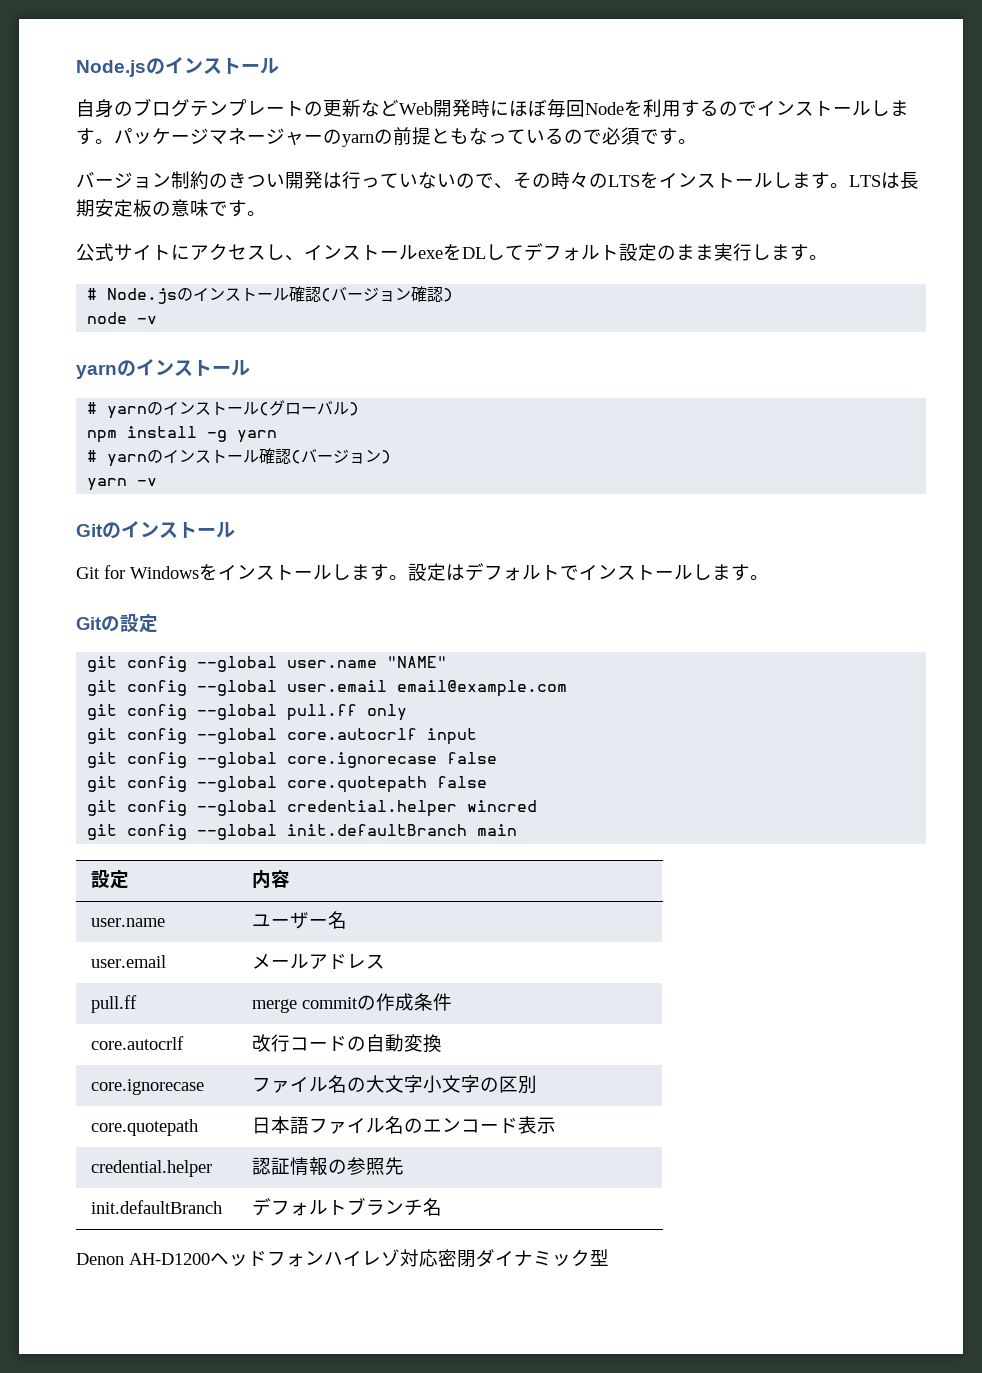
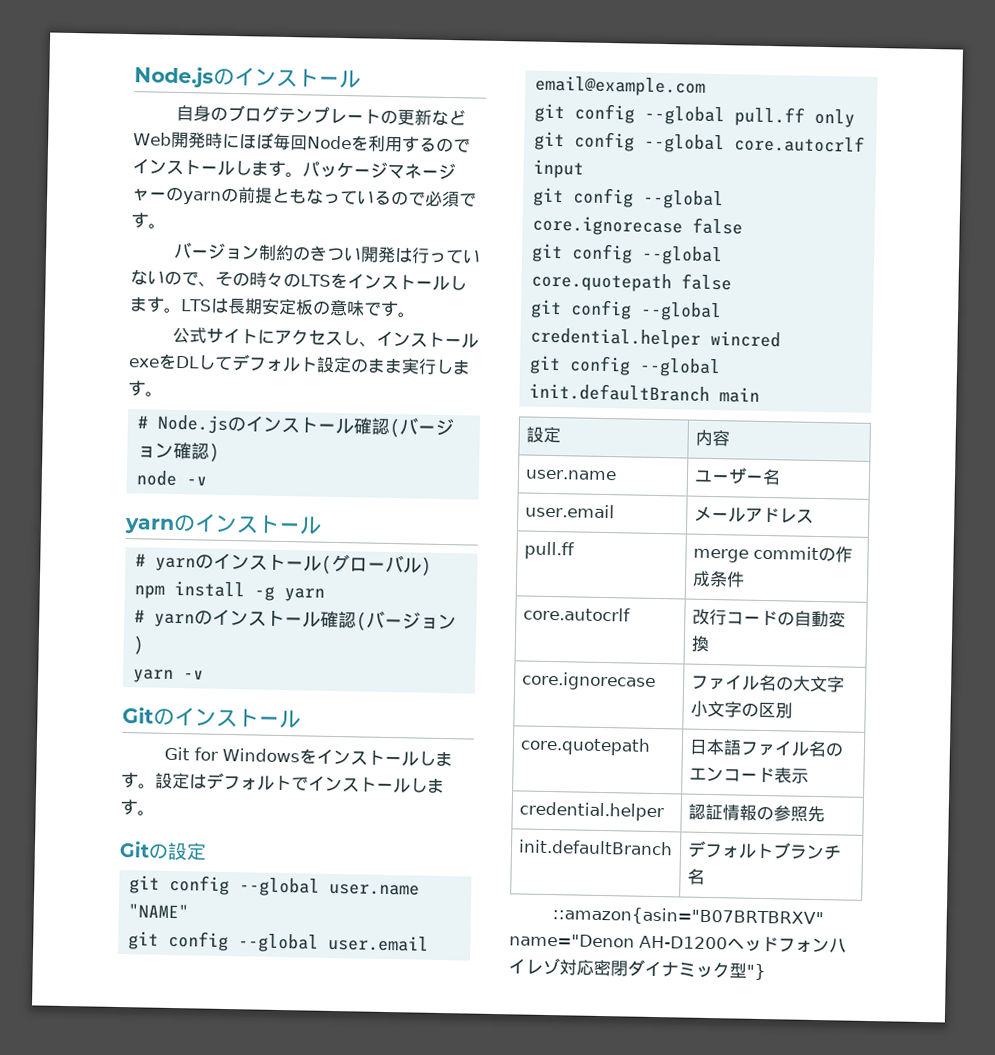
[76,1253,124,1265] Denon -> [552,906,825,928] [509,933,635,948] ::amazon{asin="B07BRTBRXV" name="Denon
(609, 1257) none -> [746,963,766,981] "}

